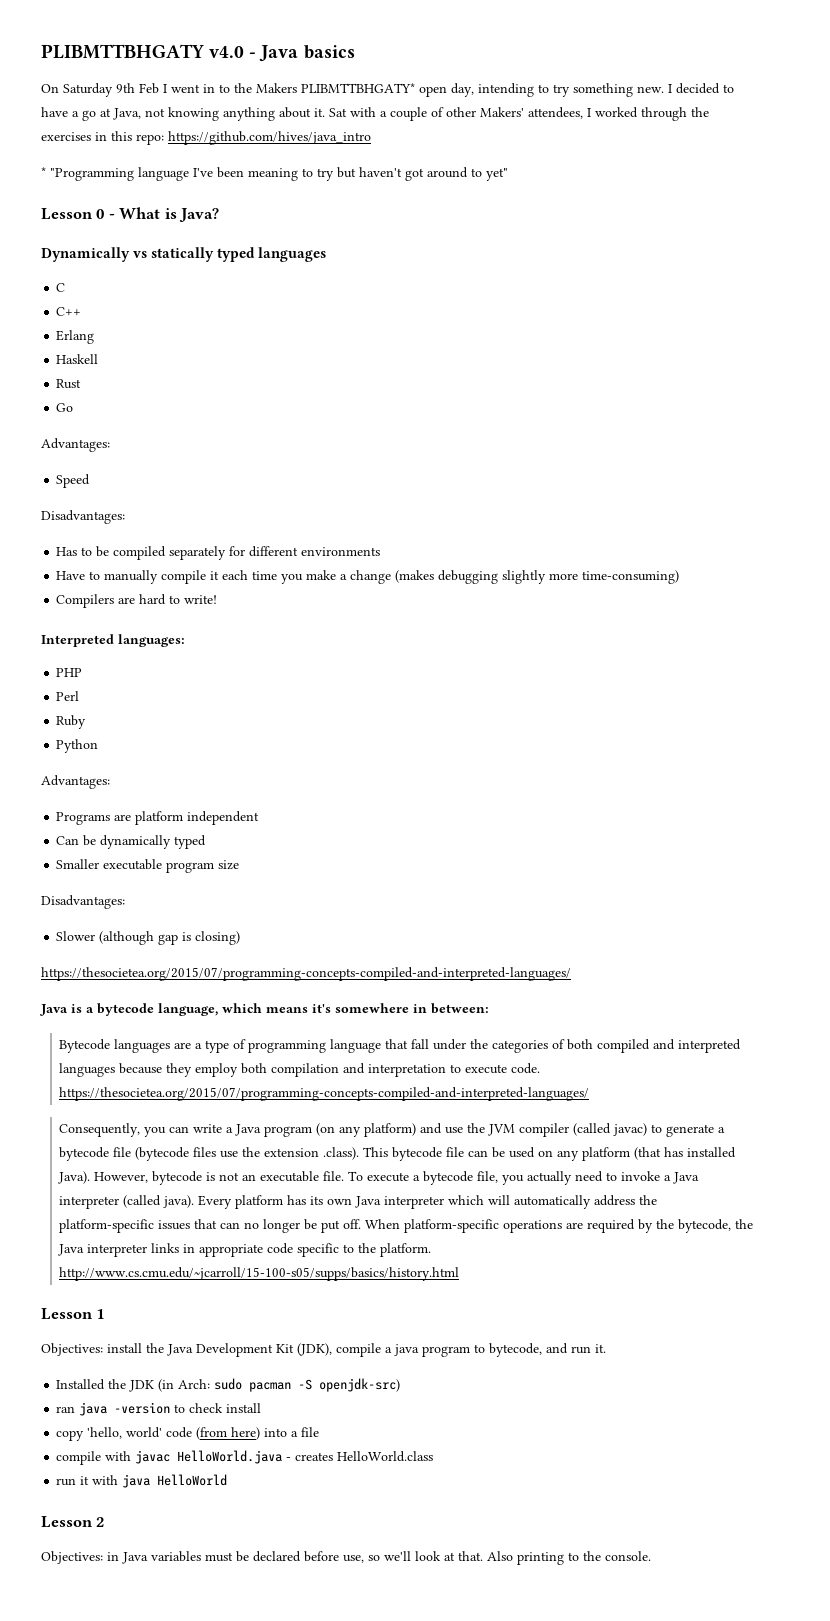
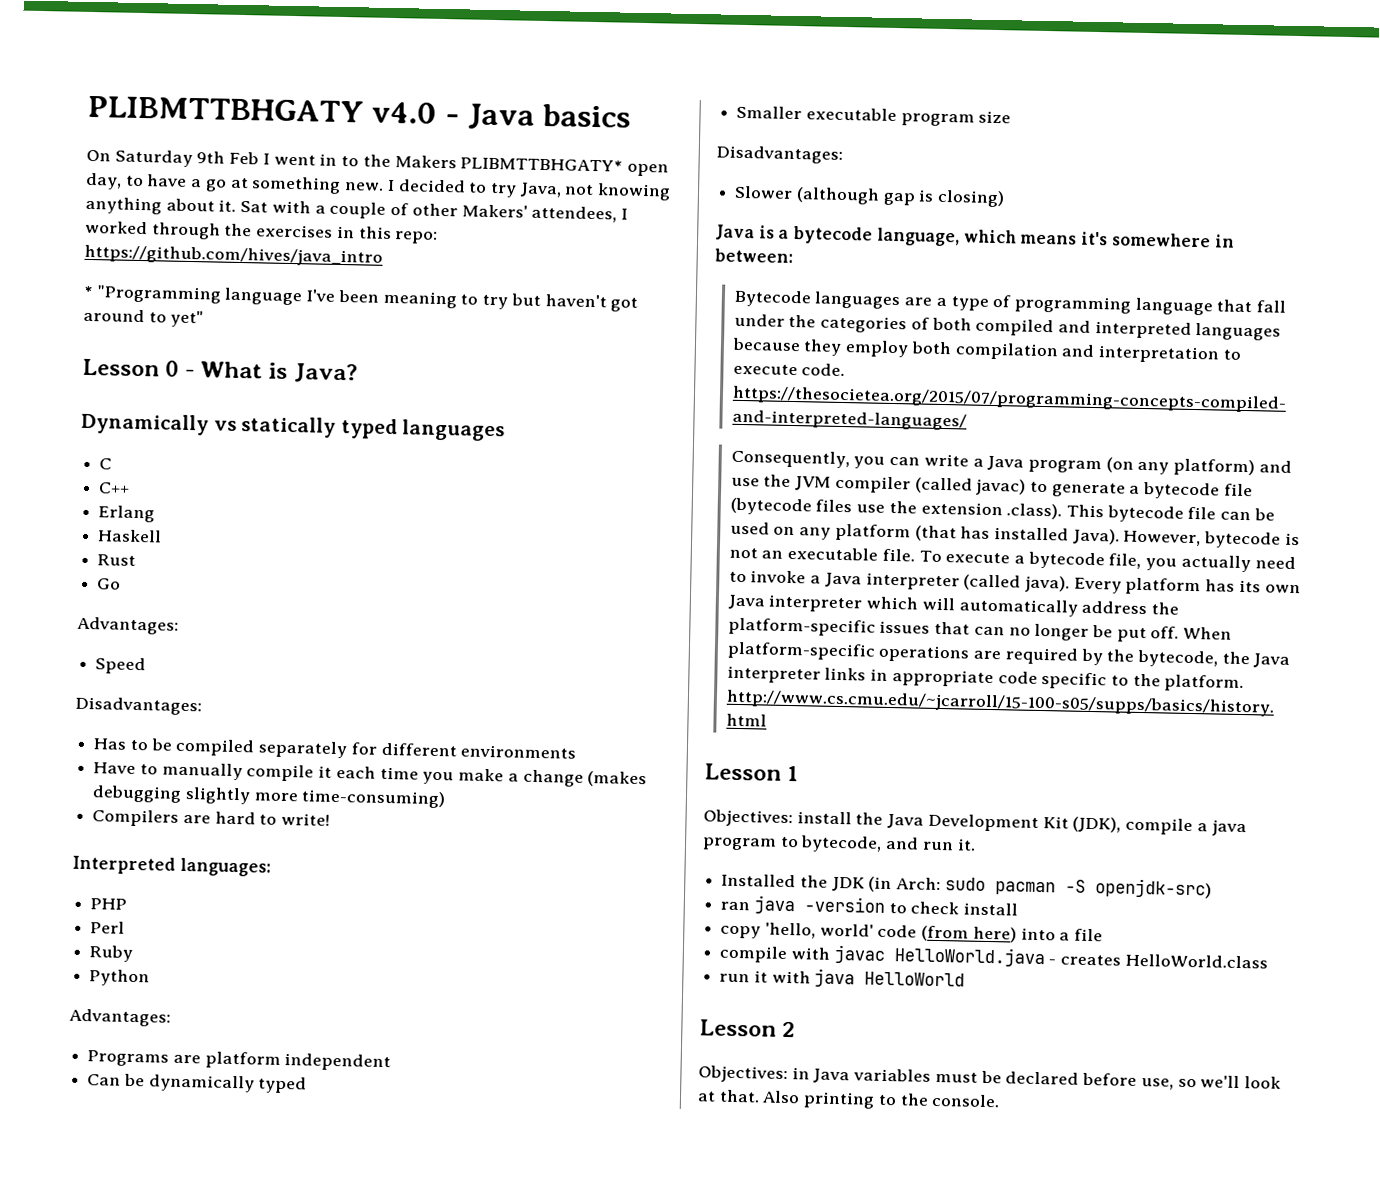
[478,83,570,97] intending to try -> [125,174,249,192] to have a go at
[41,107,111,121] have a go at -> [489,182,517,198] try
[41,967,571,981] // https://thesocietea.org/2015/07/programming-concepts-compiled-and-interpreted-languages/ -> (1006, 198) none

